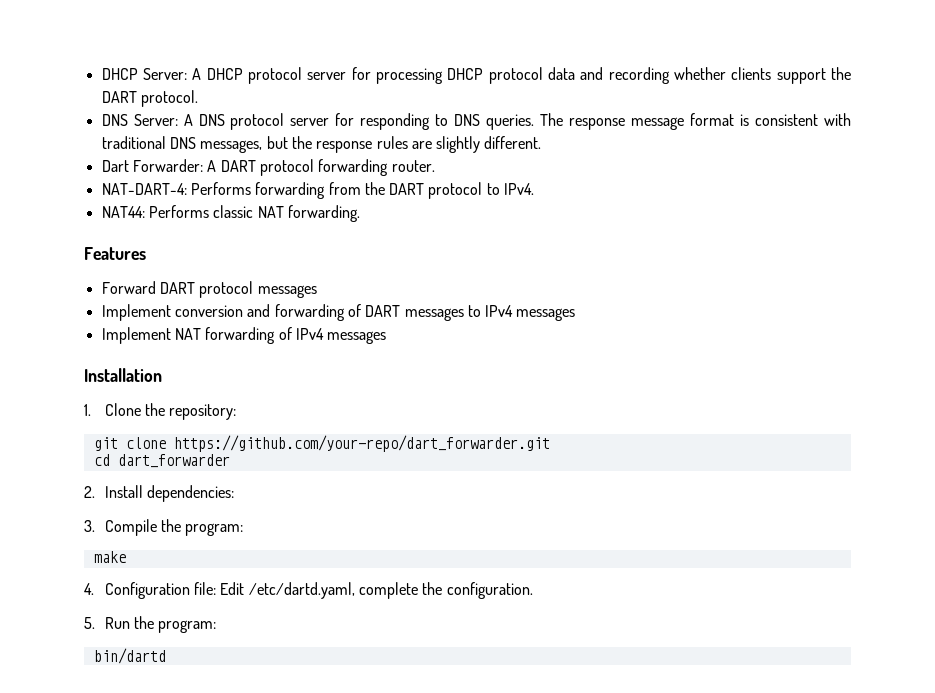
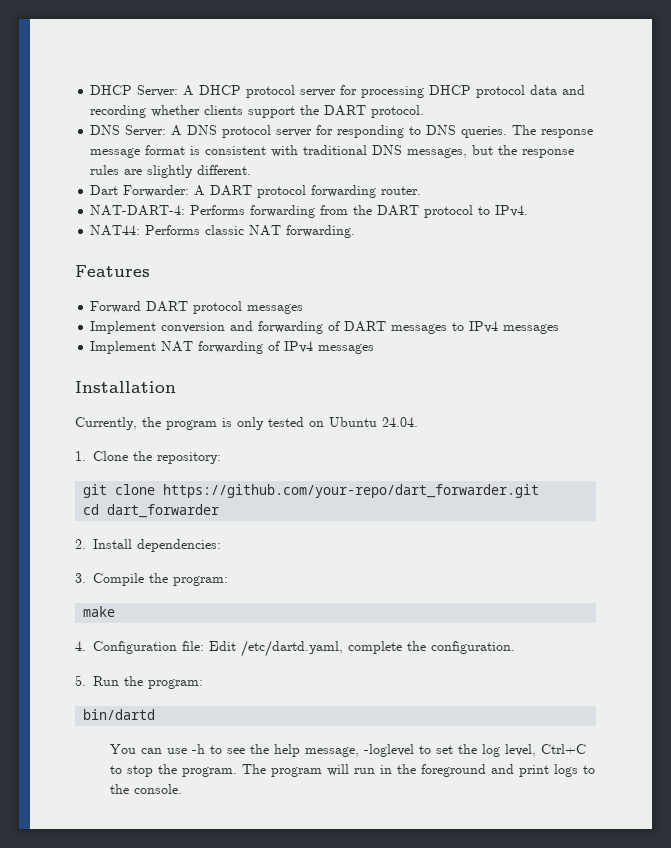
(162, 375) none -> [75,417,418,430] // Currently, the program is only tested on Ubuntu 24.04.
(166, 656) none -> [109,744,586,757] [109,764,595,777] [109,784,182,794] // You can use -h to see the help message, -loglevel to set the log level, Ctrl+C to stop the program. The program will run in the foreground and print logs to the console.

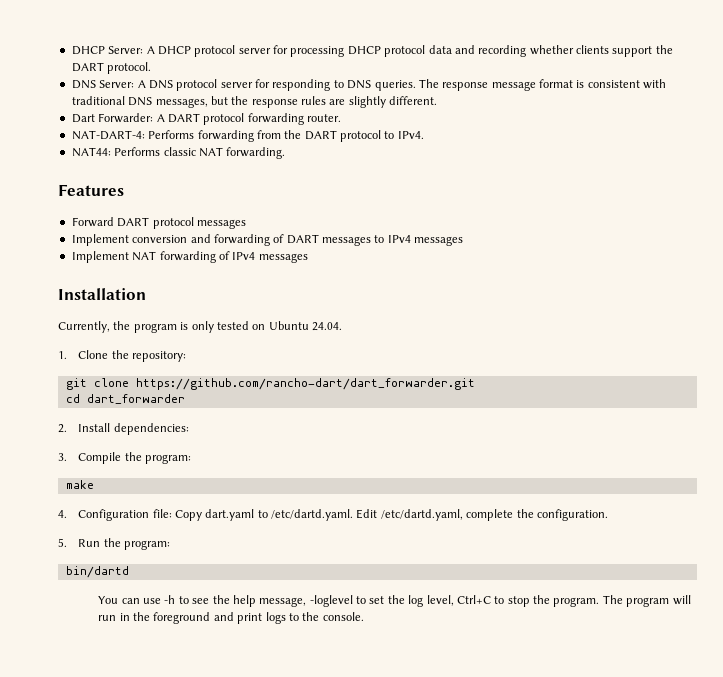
[163,484,540,498] https://github.com/your-repo/dart_forwarder.git -> [135,378,475,390] https://github.com/rancho-dart/dart_forwarder.git
(204, 646) none -> [174,509,354,521] Copy dart.yaml to /etc/dartd.yaml.

